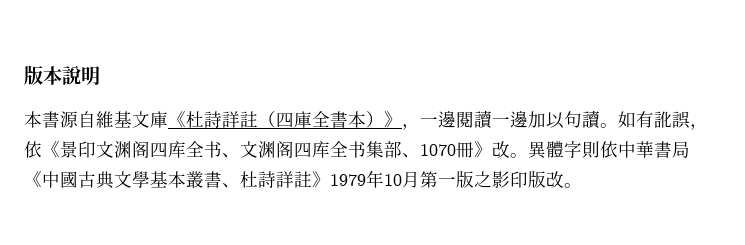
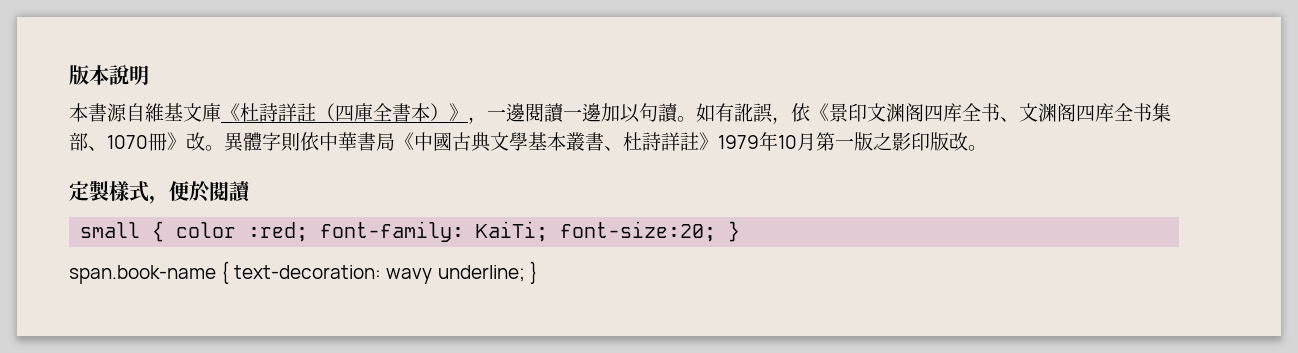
(582, 185) none -> [69,180,251,204] [80,221,741,242] [69,261,538,284] // 定製樣式，便於閱讀 // small { color :red; font-family: KaiTi; font-size:20; } // span.book-name { text-decoration: wavy underline; }

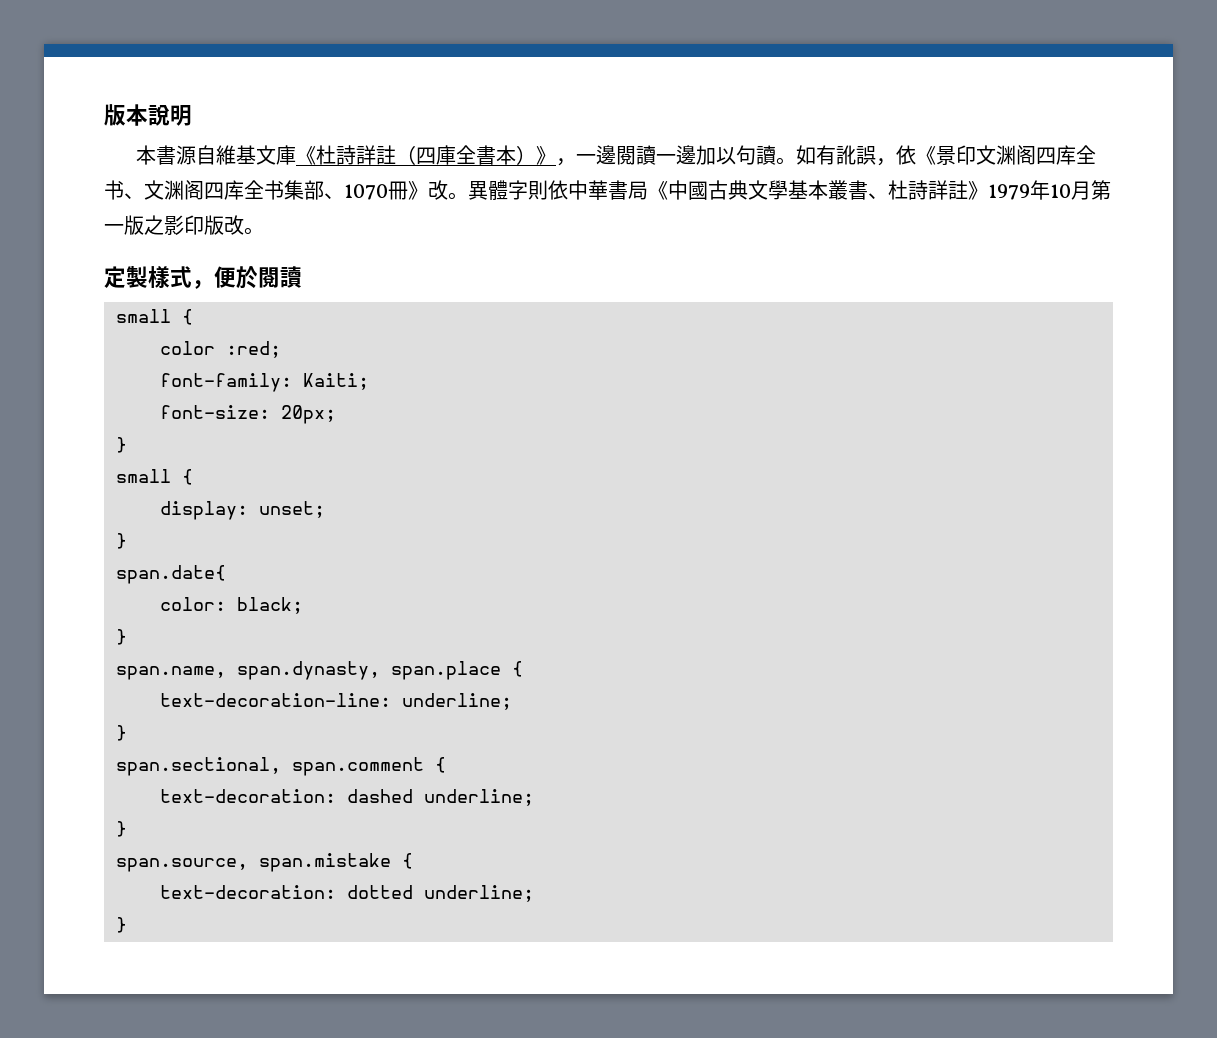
(165, 231) none -> (193, 317) //
[320,221,741,242] [69,261,538,284] font-family: KaiTi; font-size:20; } // span.book-name { text-decoration: wavy underline; } -> [160,373,369,392] [160,405,336,424] [116,437,127,453] [116,469,193,485] [160,501,325,520] [116,533,127,549] [116,565,226,584] [160,597,303,614] [116,629,127,645] [116,661,523,680] [160,693,512,710] [116,725,127,741] [116,757,446,776] [160,789,534,806] [116,821,127,837] [116,853,413,872] [160,885,534,902] [116,917,127,933] // font-family: Kaiti; // font-size: 20px; // } // small { // display: unset; // } // span.date{ // color: black; // } // span.name, span.dynasty, span.place { // text-decoration-line: underline; // } // span.sectional, span.comment { // text-decoration: dashed underline; // } // span.source, span.mistake { // text-decoration: dotted underline; // }

